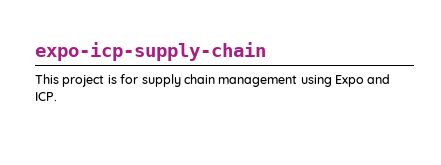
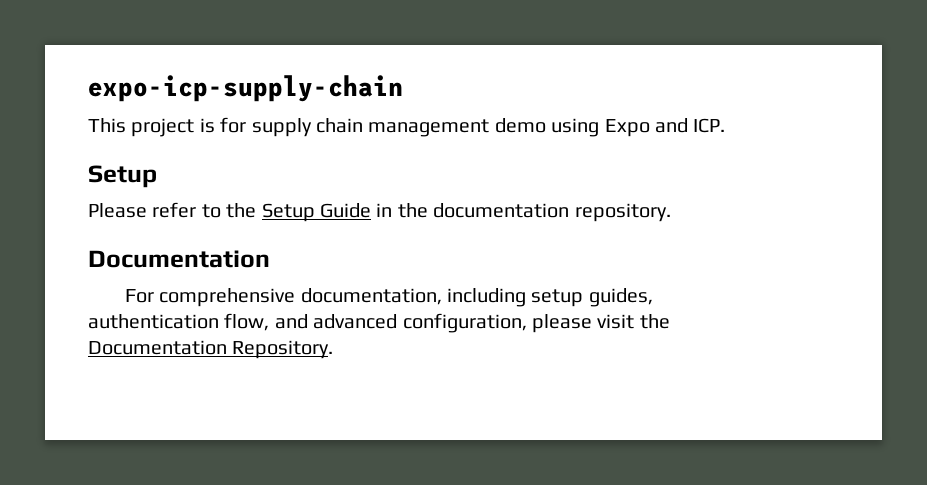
(298, 81) none -> [494,118,546,133] demo
(57, 96) none -> [88,165,157,188] [88,202,671,222] [88,250,270,268] [124,288,653,307] [88,313,670,333] [88,340,334,359] // Setup // Please refer to the Setup Guide in the documentation repository. // Documentation // For comprehensive documentation, including setup guides, authentication flow, and advanced configuration, please visit the Documentation Repository.

